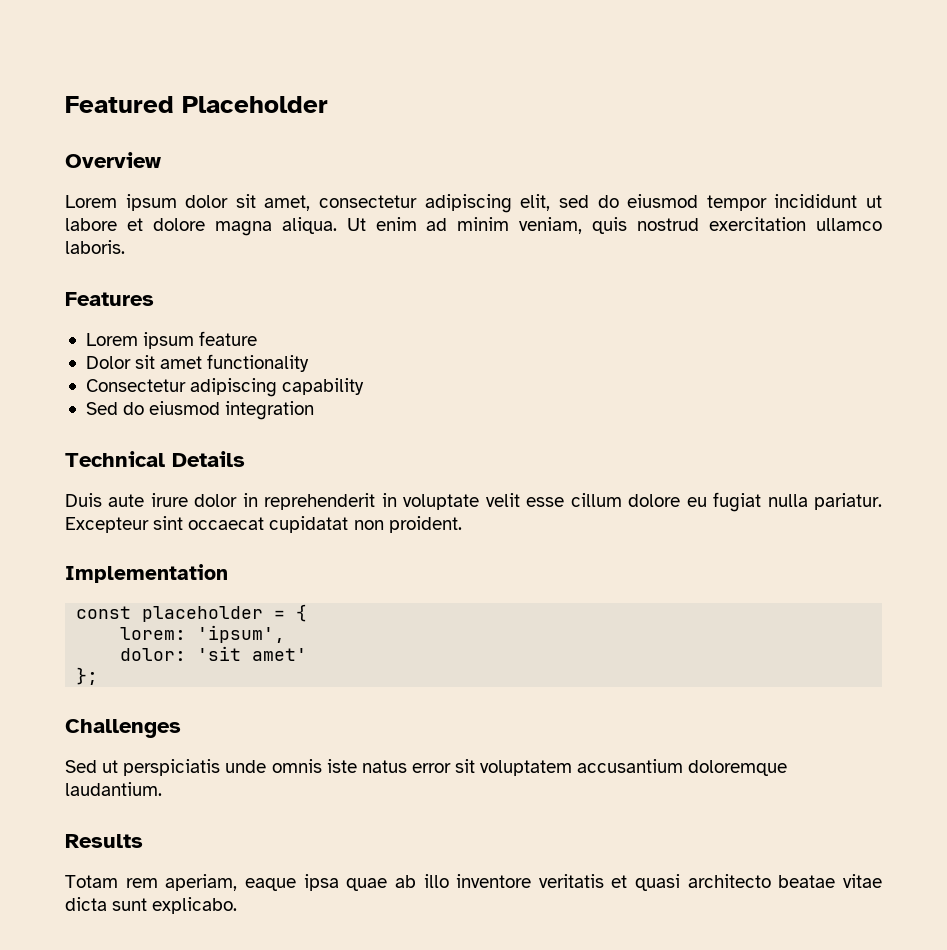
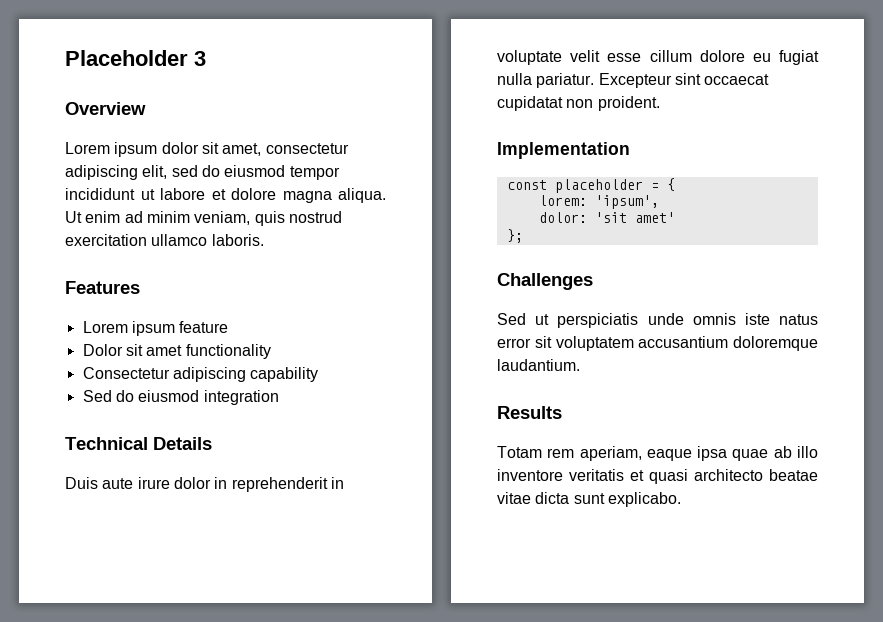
[65,96,174,113] Featured -> (65, 58) none
(328, 104) none -> [194,51,206,66] 3

